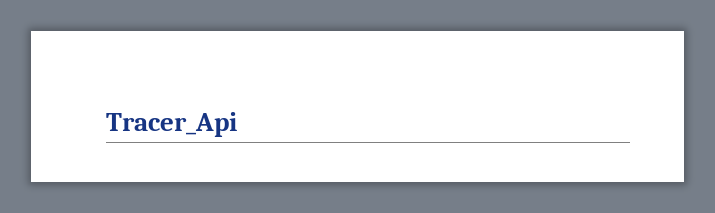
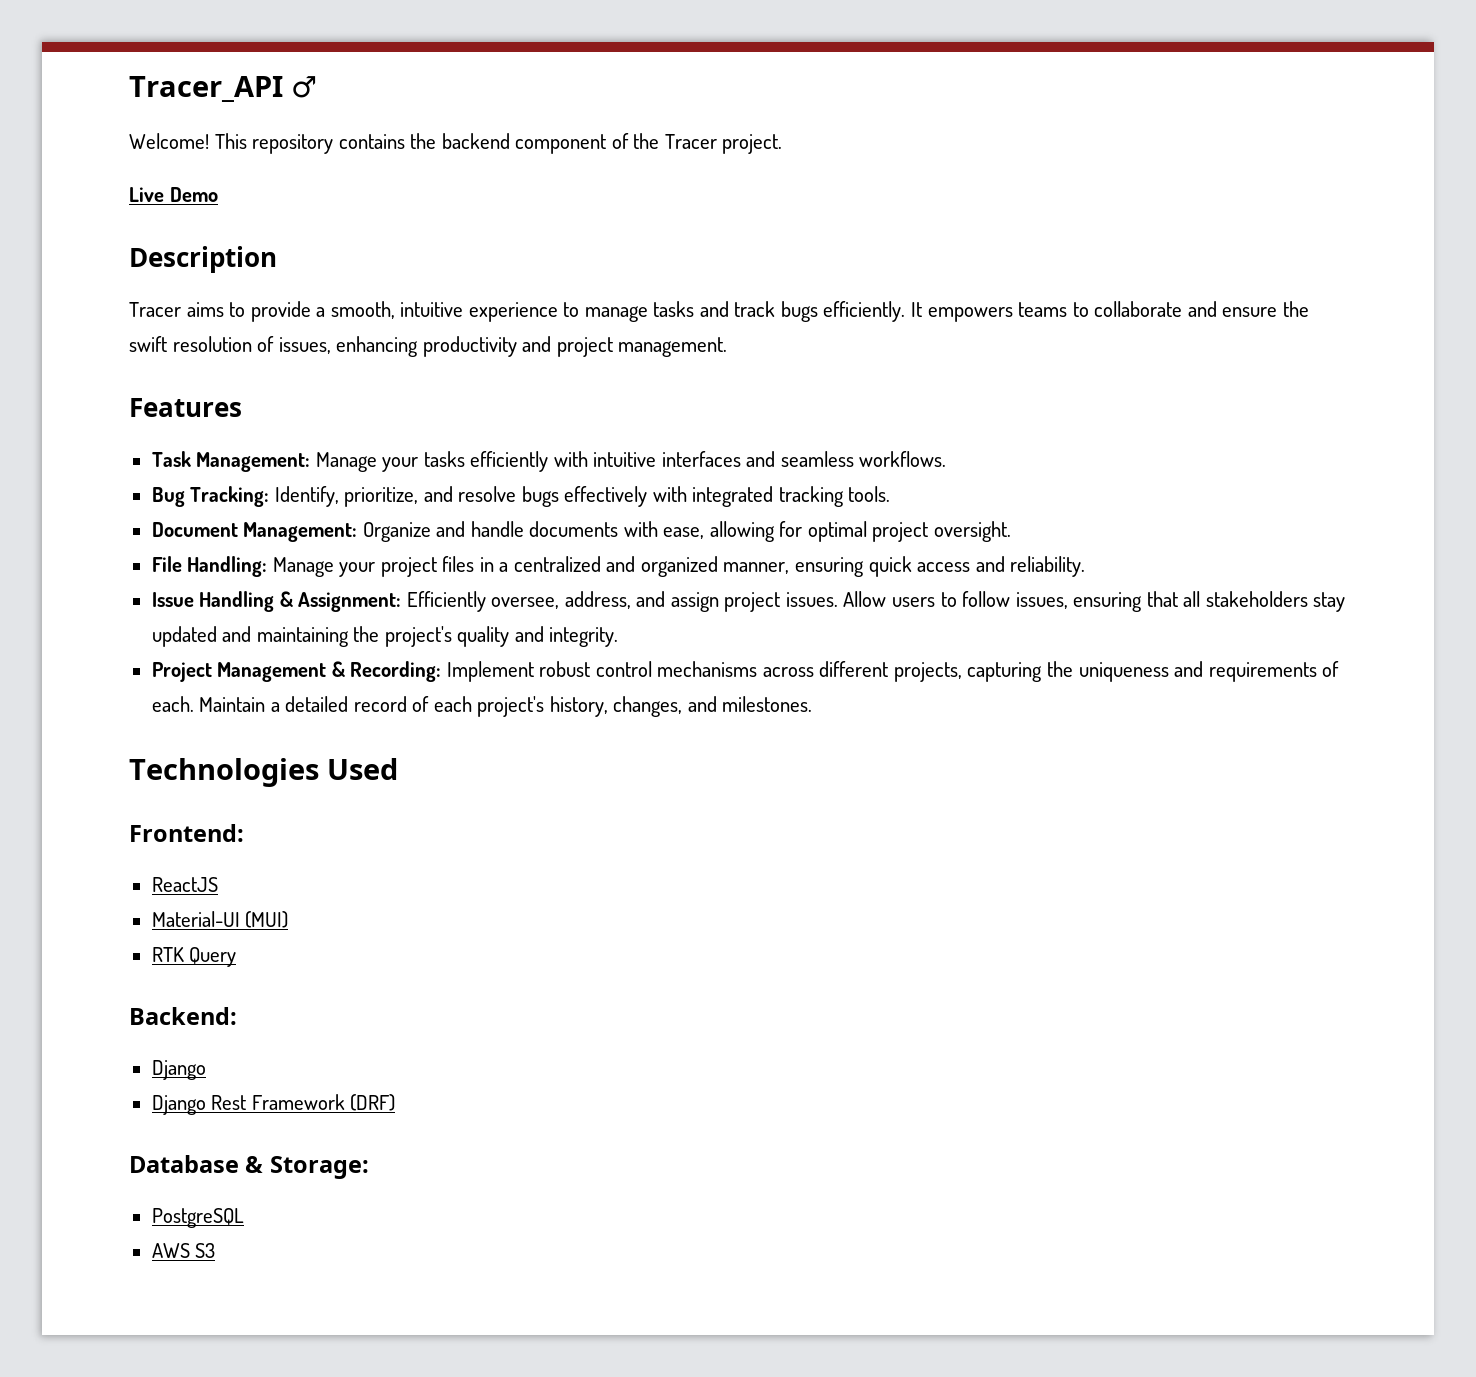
[106,112,237,137] Tracer_Api -> [129,76,317,102] [129,133,783,154] [129,187,218,202] [129,246,277,273] [129,301,1309,322] [129,336,728,357] [129,398,242,417] [151,451,947,472] [151,486,891,507] [151,521,1011,542] [151,556,1086,577] [151,591,1346,612] [151,626,619,647] [151,661,1340,682] [151,696,813,717] [129,758,398,787] [129,824,244,842] [151,877,218,892] [151,911,289,928] [151,947,237,967] [129,1007,237,1025] [151,1060,206,1080] [151,1094,396,1115] [129,1155,369,1179] [151,1208,244,1228] [151,1243,216,1258] Tracer_API ♂ // Welcome! This repository contains the backend component of the Tracer project. // Live Demo // Description // Tracer aims to provide a smooth, intuitive experience to manage tasks and track bugs efficiently. It empowers teams to collaborate and ensure the swift resolution of issues, enhancing productivity and project management. // Features // Task Management: Manage your tasks efficiently with intuitive interfaces and seamless workflows. // Bug Tracking: Identify, prioritize, and resolve bugs effectively with integrated tracking tools. // Document Management: Organize and handle documents with ease, allowing for optimal project oversight. // File Handling: Manage your project files in a centralized and organized manner, ensuring quick access and reliability. // Issue Handling & Assignment: Efficiently oversee, address, and assign project issues. Allow users to follow issues, ensuring that all stakeholders stay updated and maintaining the project's quality and integrity. // Project Management & Recording: Implement robust control mechanisms across different projects, capturing the uniqueness and requirements of each. Maintain a detailed record of each project's history, changes, and milestones. // Technologies Used // Frontend: // ReactJS // Material-UI (MUI) // RTK Query // Backend: // Django // Django Rest Framework (DRF) // Database & Storage: // PostgreSQL // AWS S3

